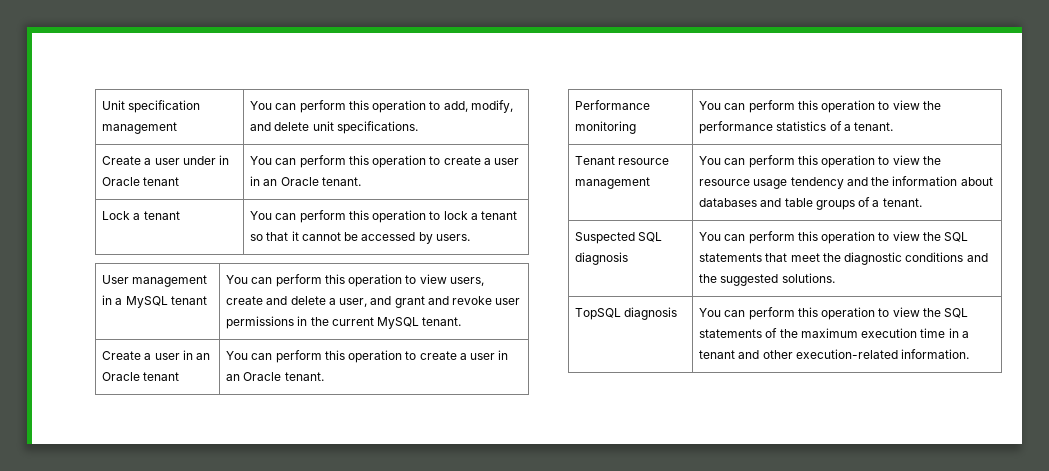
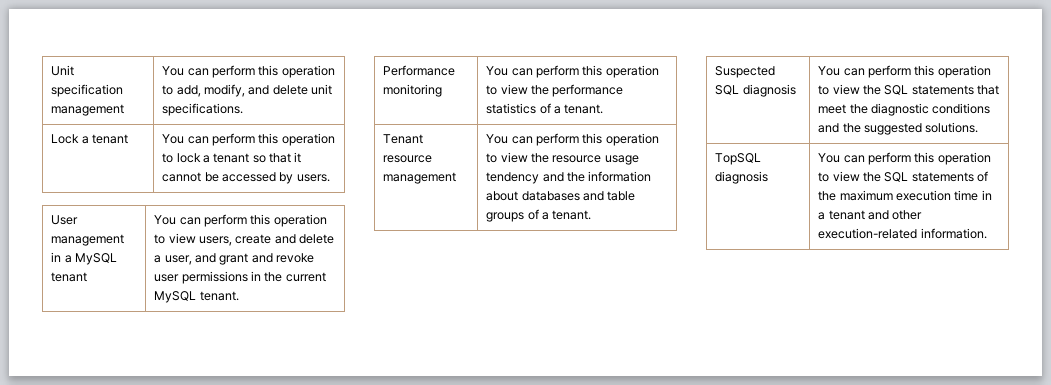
[102,155,230,165] [102,177,180,186] [250,155,519,168] [250,176,361,186] // Create a user under in Oracle tenant | You can perform this operation to create a user in an Oracle tenant. -> (244, 109) none
[102,350,211,360] [102,372,180,381] [226,350,509,363] [226,372,324,381] // Create a user in an Oracle tenant | You can perform this operation to create a user in an Oracle tenant. -> (239, 296) none

